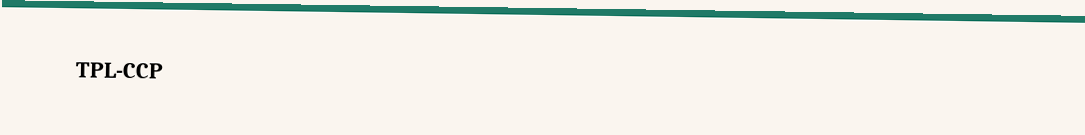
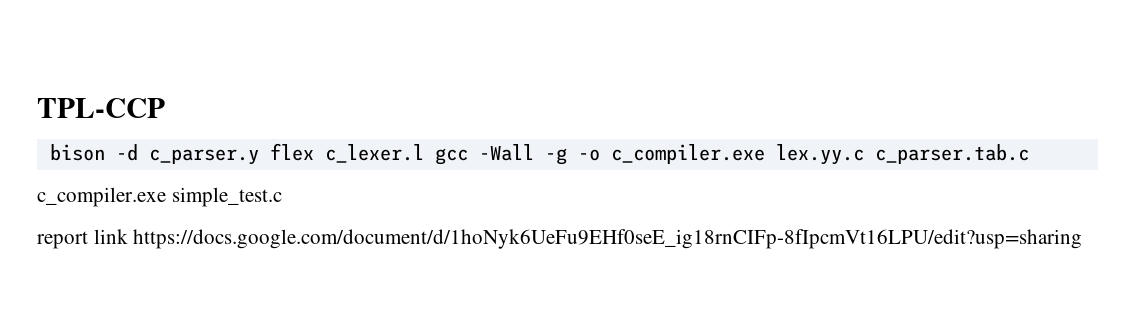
(164, 70) none -> [49,143,1029,165] [37,187,282,207] [37,229,1083,249] // bison -d c_parser.y flex c_lexer.l gcc -Wall -g -o c_compiler.exe lex.yy.c c_parser.tab.c // c_compiler.exe simple_test.c // report link https://docs.google.com/document/d/1hoNyk6UeFu9EHf0seE_ig18rnCIFp-8fIpcmVt16LPU/edit?usp=sharing

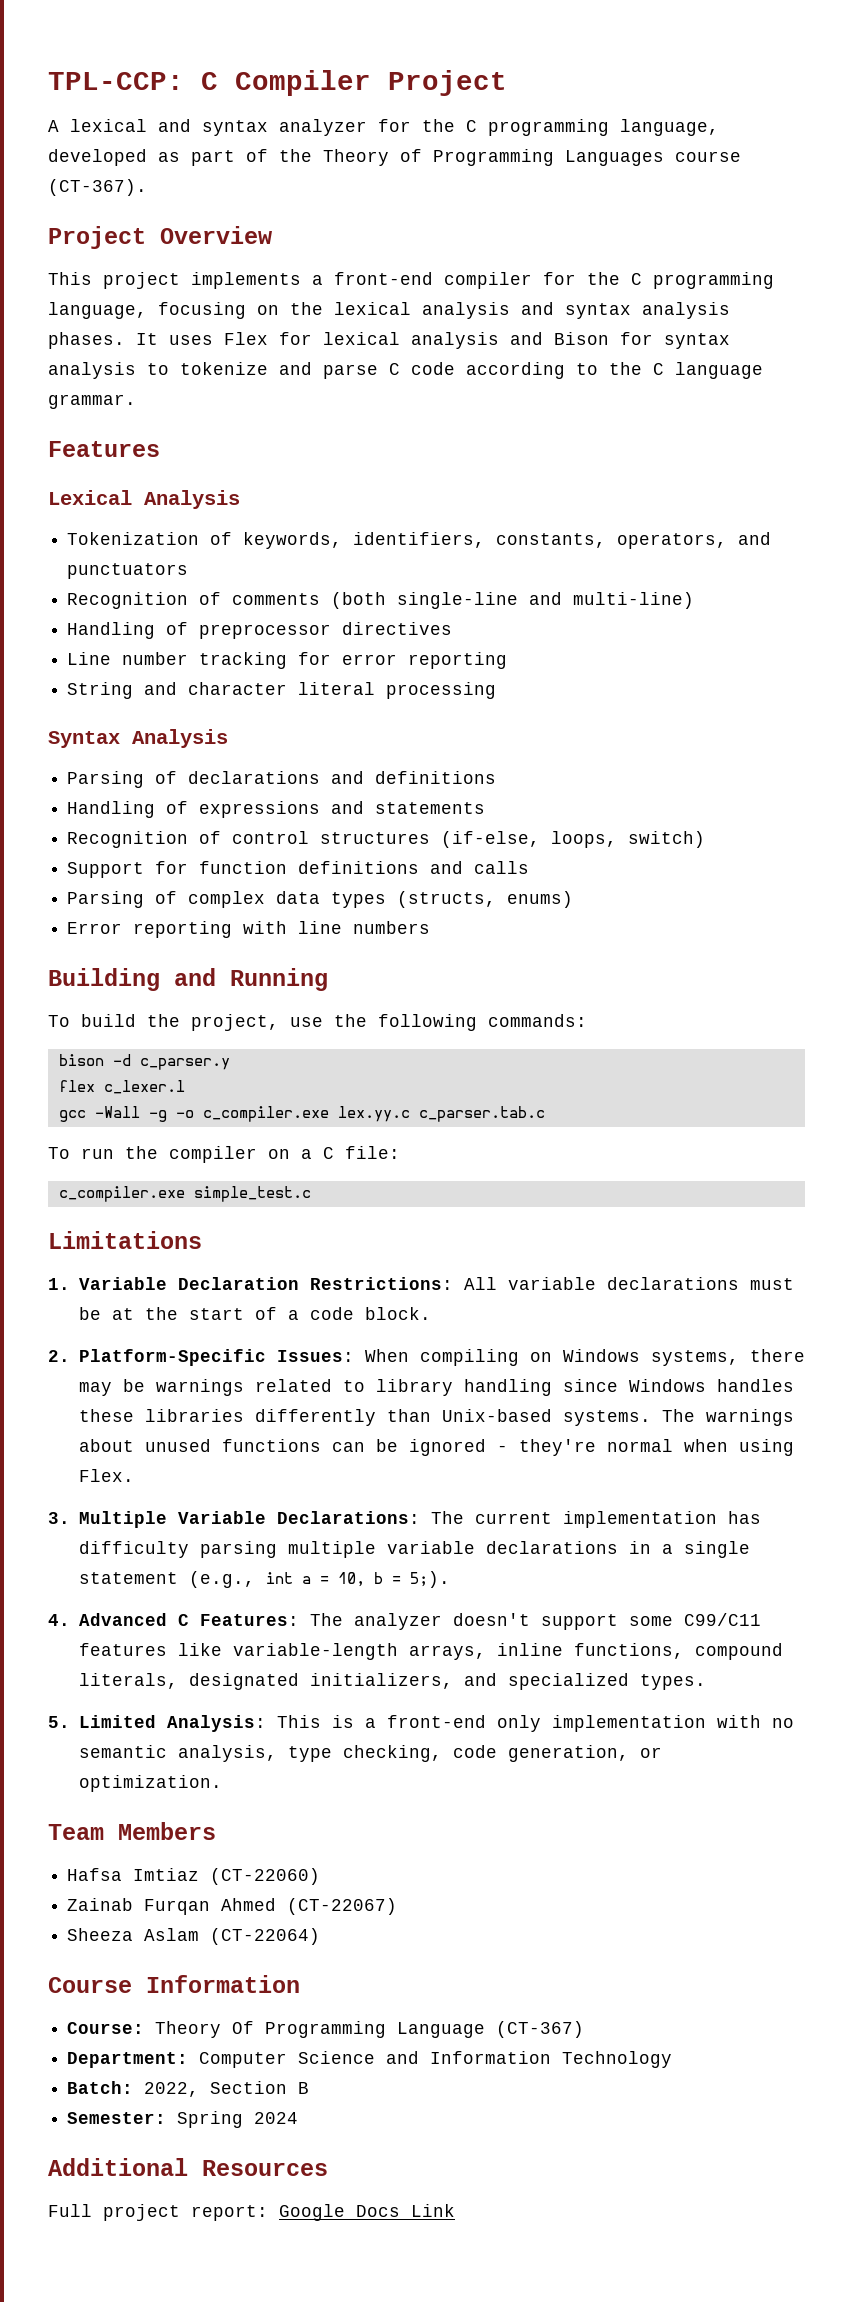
[37,98,165,118] TPL-CCP -> [48,70,507,96] [48,119,719,136] [48,149,741,166] [48,179,147,196] [48,226,272,249] [48,272,774,289] [48,302,730,319] [48,332,730,349] [48,362,763,379] [48,394,136,409] [48,441,160,457] [48,490,240,509] [67,532,772,549] [67,563,189,579] [67,592,695,609] [67,622,453,639] [67,652,508,669] [67,682,497,699] [48,729,228,748] [67,771,497,788] [67,801,486,818] [67,831,706,848] [67,861,530,878] [67,891,574,908] [67,921,431,938] [48,968,328,991] [48,1014,587,1031] TPL-CCP: C Compiler Project // A lexical and syntax analyzer for the C programming language, developed as part of the Theory of Programming Languages course (CT-367). // Project Overview // This project implements a front-end compiler for the C programming language, focusing on the lexical analysis and syntax analysis phases. It uses Flex for lexical analysis and Bison for syntax analysis to tokenize and parse C code according to the C language grammar. // Features // Lexical Analysis // Tokenization of keywords, identifiers, constants, operators, and punctuators // Recognition of comments (both single-line and multi-line) // Handling of preprocessor directives // Line number tracking for error reporting // String and character literal processing // Syntax Analysis // Parsing of declarations and definitions // Handling of expressions and statements // Recognition of control structures (if-else, loops, switch) // Support for function definitions and calls // Parsing of complex data types (structs, enums) // Error reporting with line numbers // Building and Running // To build the project, use the following commands:
(259, 157) none -> (230, 1064) //
(424, 153) none -> (185, 1087) //
[37,187,282,207] [37,229,1083,249] c_compiler.exe simple_test.c // report link https://docs.google.com/document/d/1hoNyk6UeFu9EHf0seE_ig18rnCIFp-8fIpcmVt16LPU/edit?usp=sharing -> [48,1146,400,1163] [58,1186,311,1202] [48,1231,202,1249] [48,1277,794,1290] [78,1307,431,1320] [48,1349,805,1366] [78,1379,794,1396] [78,1409,794,1426] [78,1439,794,1456] [78,1469,134,1482] [48,1511,761,1528] [78,1541,750,1558] [78,1571,450,1588] [48,1613,761,1630] [78,1643,783,1660] [78,1673,706,1690] [48,1715,794,1732] [78,1745,662,1762] [78,1775,222,1792] [48,1822,216,1840] [67,1868,321,1885] [67,1898,398,1915] [67,1928,321,1945] [48,1975,300,1993] [67,2021,585,2038] [67,2051,673,2068] [67,2081,310,2097] [67,2111,299,2128] [48,2158,328,2176] [48,2204,455,2221] To run the compiler on a C file: // c_compiler.exe simple_test.c // Limitations // 1. Variable Declaration Restrictions: All variable declarations must be at the start of a code block. // 2. Platform-Specific Issues: When compiling on Windows systems, there may be warnings related to library handling since Windows handles these libraries differently than Unix-based systems. The warnings about unused functions can be ignored - they're normal when using Flex. // 3. Multiple Variable Declarations: The current implementation has difficulty parsing multiple variable declarations in a single statement (e.g., int a = 10, b = 5;). // 4. Advanced C Features: The analyzer doesn't support some C99/C11 features like variable-length arrays, inline functions, compound literals, designated initializers, and specialized types. // 5. Limited Analysis: This is a front-end only implementation with no semantic analysis, type checking, code generation, or optimization. // Team Members // Hafsa Imtiaz (CT-22060) // Zainab Furqan Ahmed (CT-22067) // Sheeza Aslam (CT-22064) // Course Information // Course: Theory Of Programming Language (CT-367) // Department: Computer Science and Information Technology // Batch: 2022, Section B // Semester: Spring 2024 // Additional Resources // Full project report: Google Docs Link

